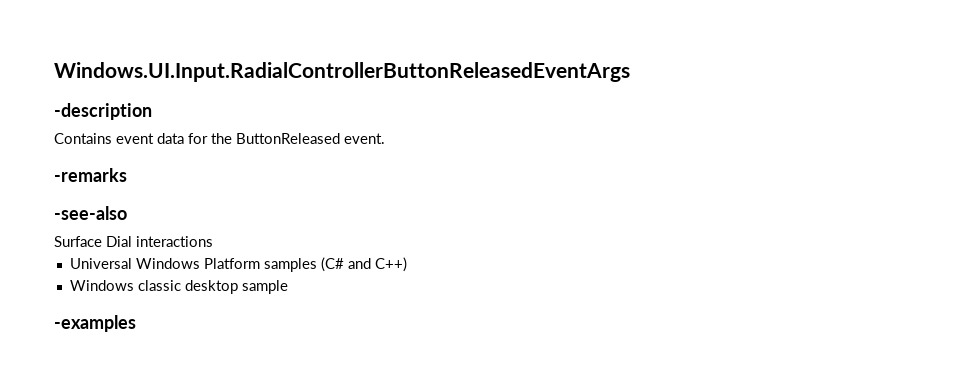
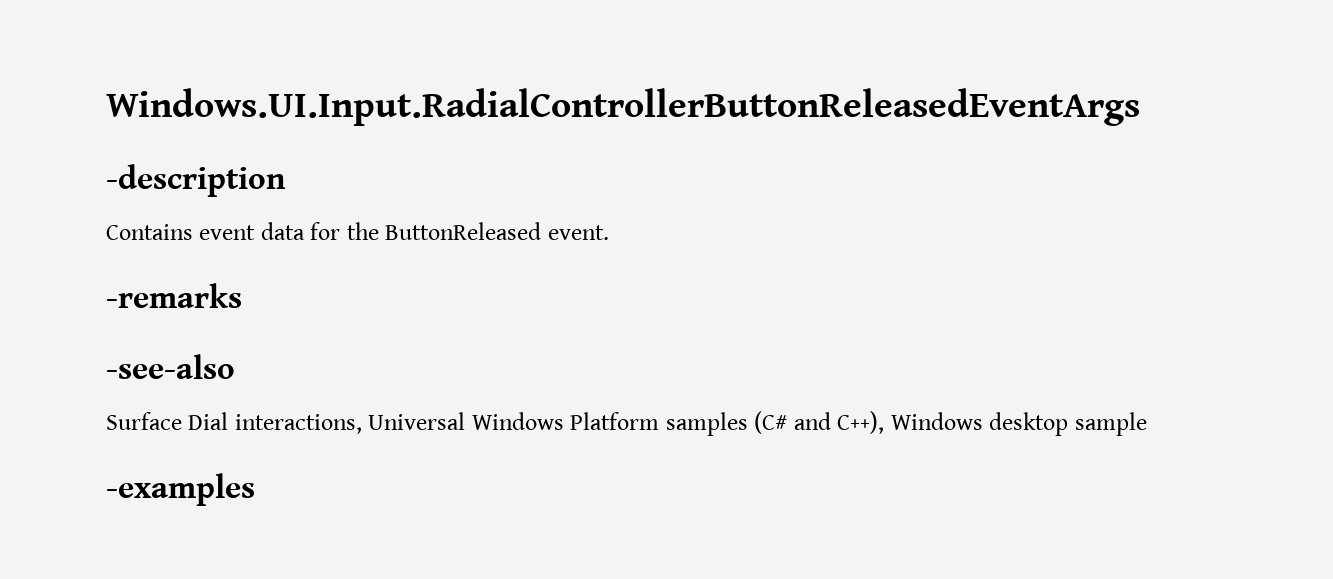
[136,236,213,247] interactions // -> [234,414,362,434] interactions,
[374,257,407,272] [69,280,181,291] C++) // Windows classic -> [837,411,983,434] C++), Windows

